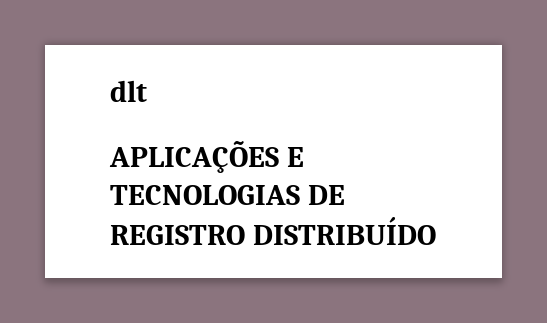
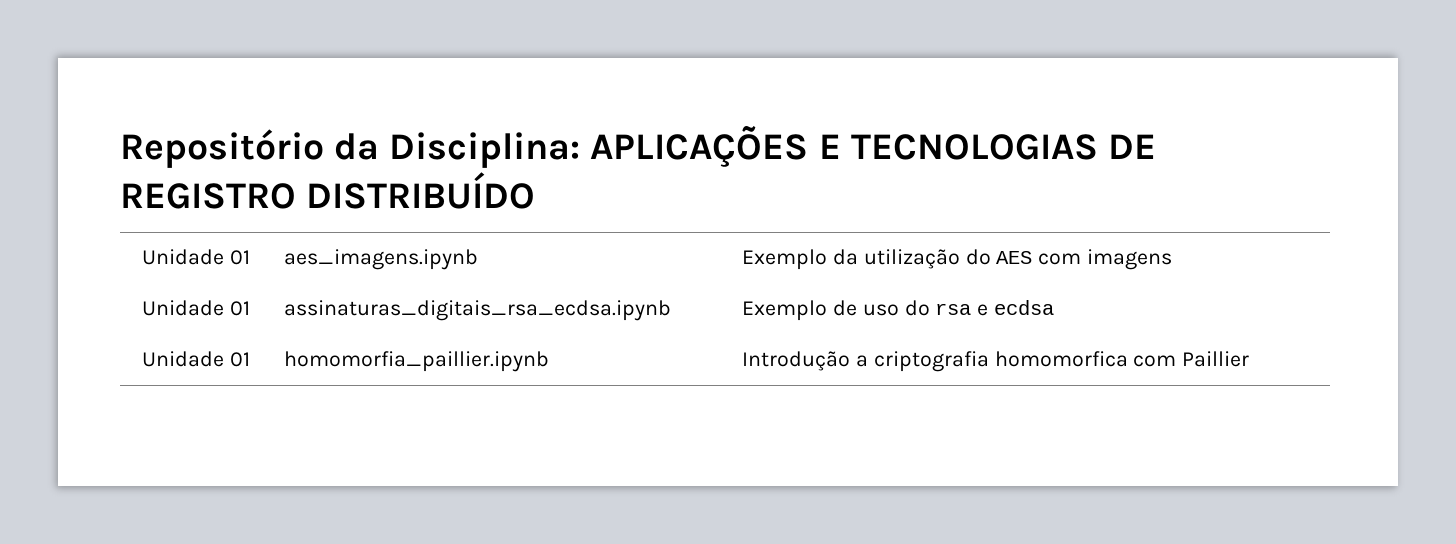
[110,80,147,102] dlt // -> [120,129,581,168] Repositório da Disciplina:
(436, 231) none -> [142,249,250,265] [284,249,479,270] [742,249,1173,270] [142,300,250,316] [284,300,672,321] [742,300,1055,321] [142,351,250,367] [284,351,550,372] [742,351,1250,372] // Unidade 01 | aes_imagens.ipynb | Exemplo da utilização do AES com imagens // Unidade 01 | assinaturas_digitais_rsa_ecdsa.ipynb | Exemplo de uso do rsa e ecdsa // Unidade 01 | homomorfia_paillier.ipynb | Introdução a criptografia homomorfica com Paillier

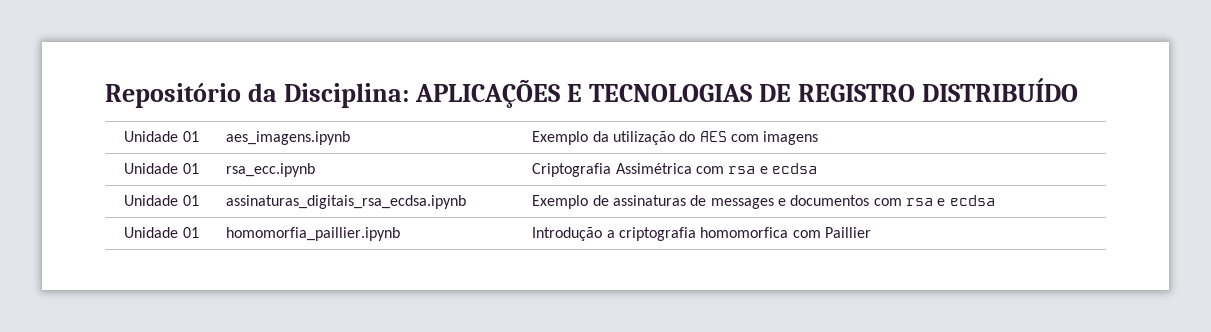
(1173, 259) none -> [124,163,199,174] [226,163,316,177] [532,163,818,177] // Unidade 01 | rsa_ecc.ipynb | Criptografia Assimétrica com rsa e ecdsa
[862,300,930,316] uso do -> [613,195,902,209] assinaturas de messages e documentos com

